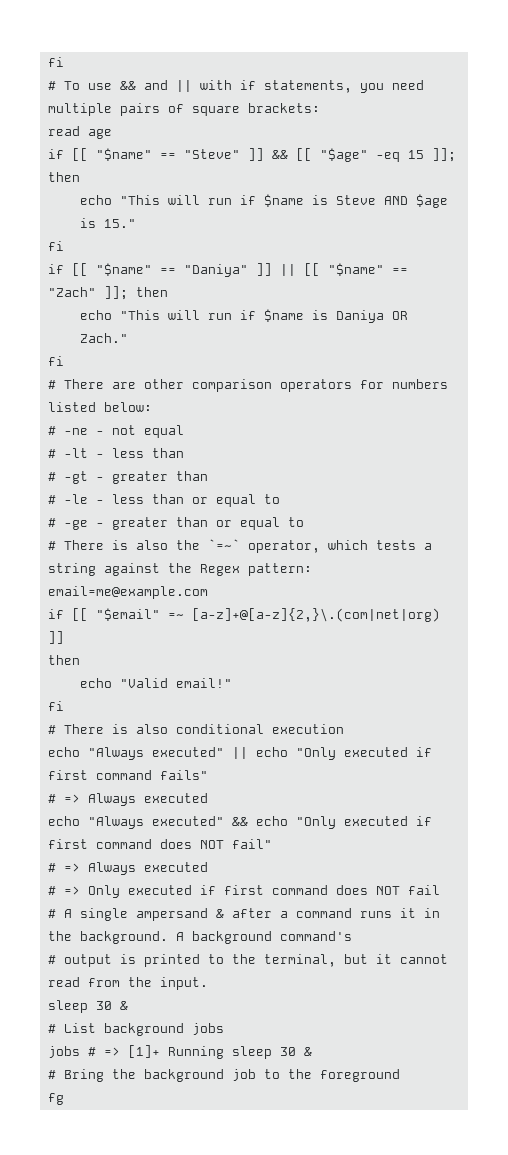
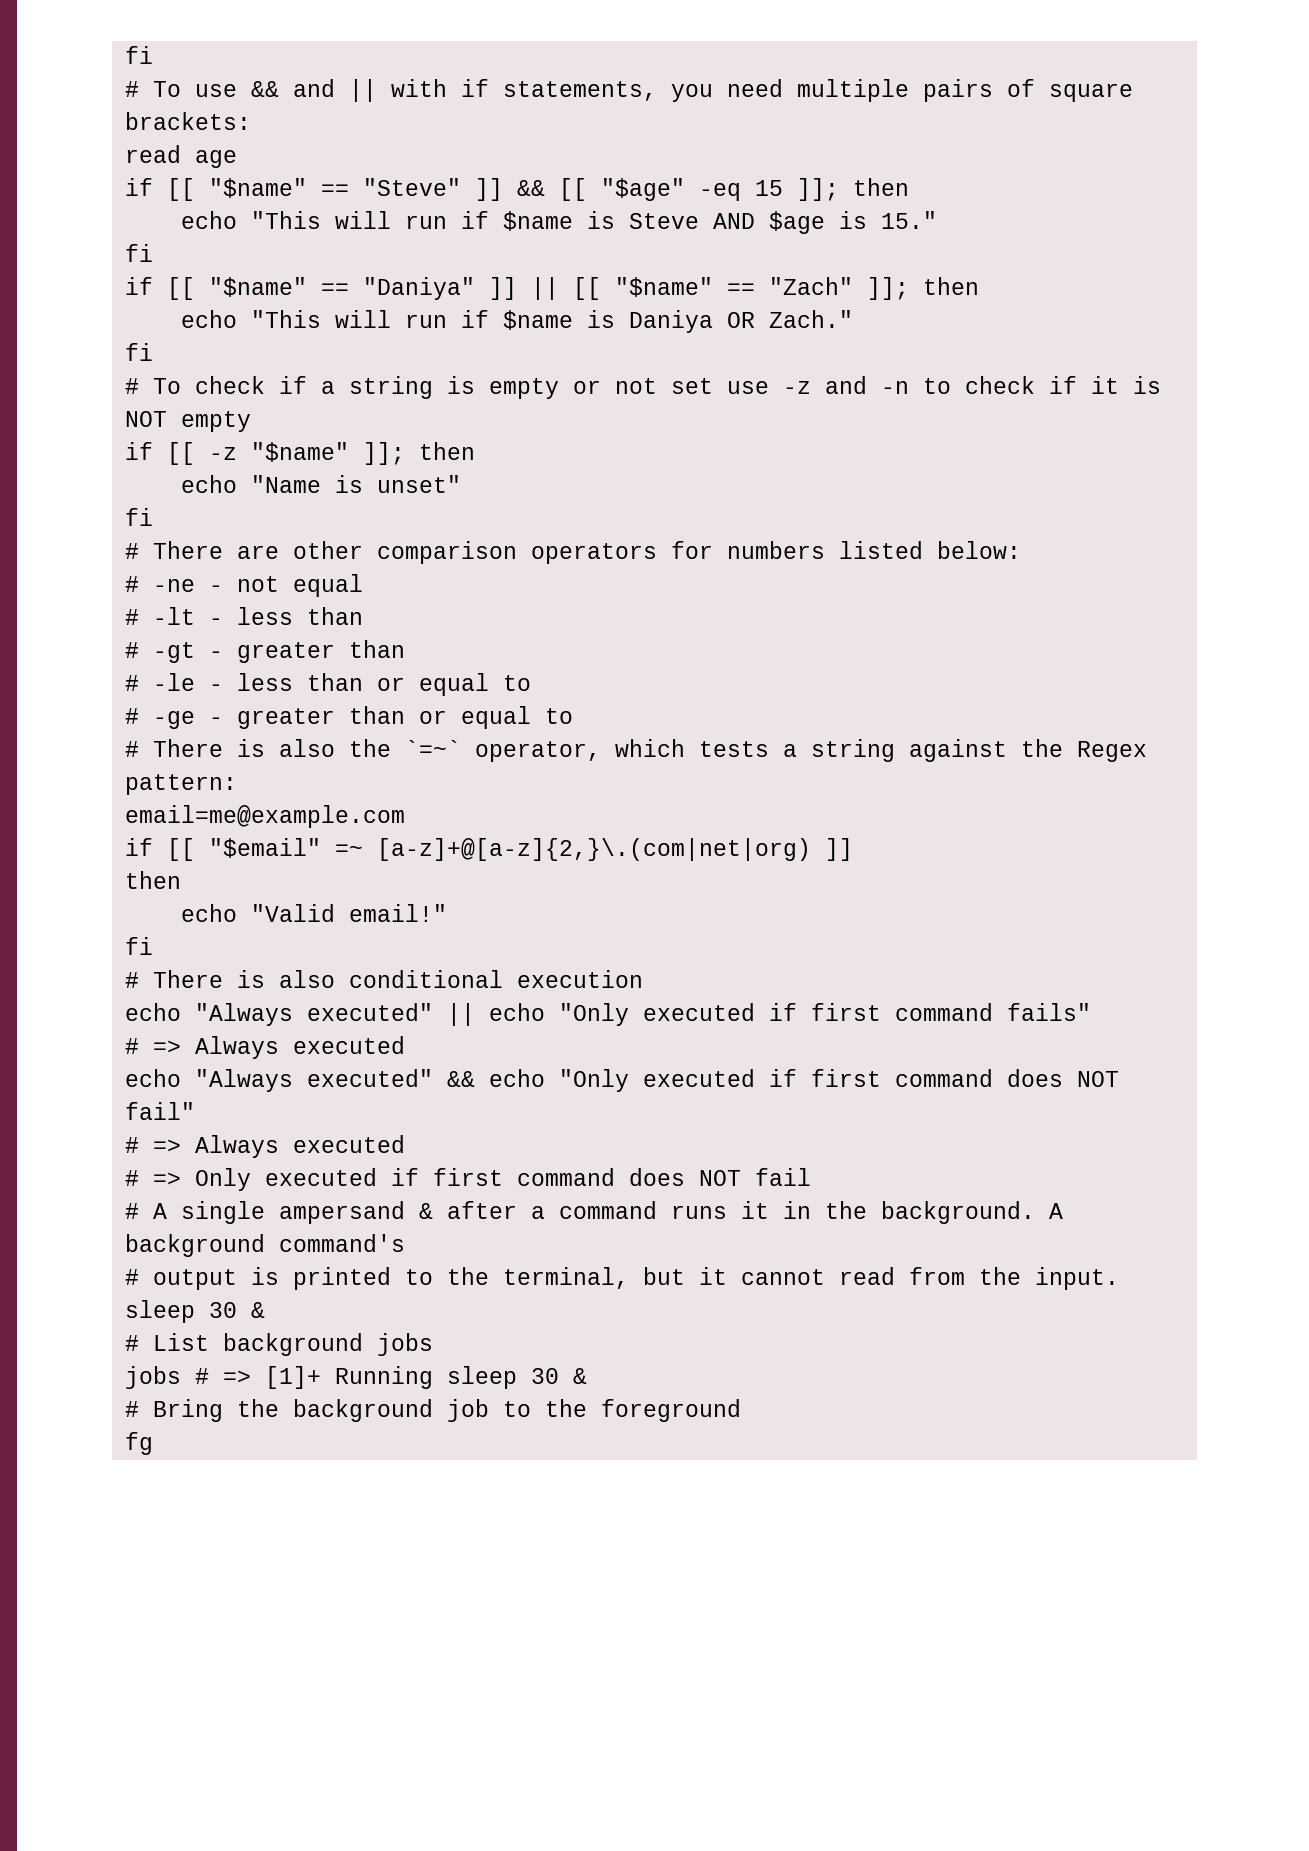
(65, 361) none -> [124,376,1161,399] [124,411,251,432] [124,442,475,465] [180,475,461,493] [124,508,153,526] // # To check if a string is empty or not set use -z and -n to check if it is NOT empty // if [[ -z "$name" ]]; then // echo "Name is unset" // fi

